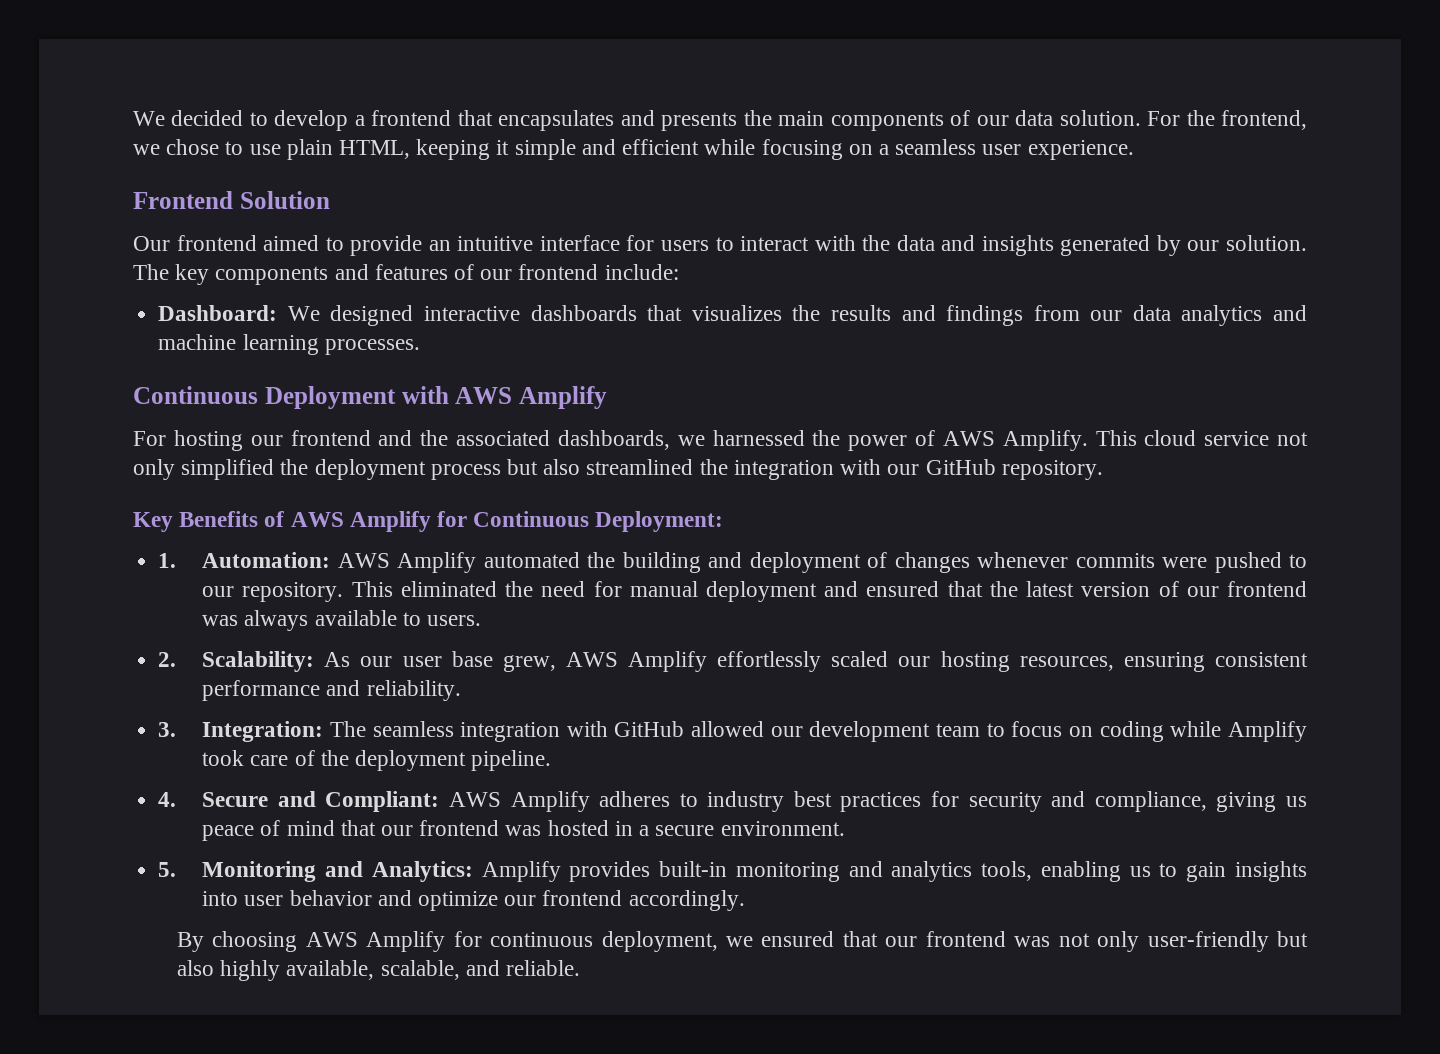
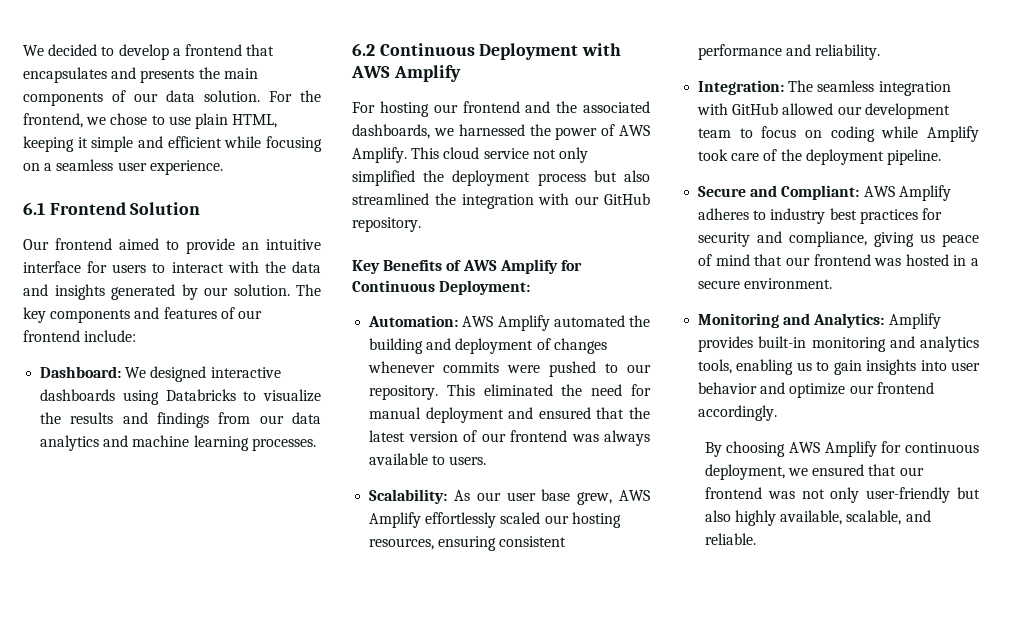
(1134, 150) none -> [23,202,45,215] 6.1
[647,305,782,321] that visualizes -> [122,389,321,405] using Databricks to visualize
(420, 347) none -> [352,43,375,56] 6.2
[158,553,177,568] 1. -> (531, 287) none
[158,652,177,667] 2. -> (487, 460) none
[158,722,177,737] 3. -> (881, 52) none
[158,792,177,807] 4. -> (941, 157) none
[158,862,177,877] 5. -> (833, 283) none

